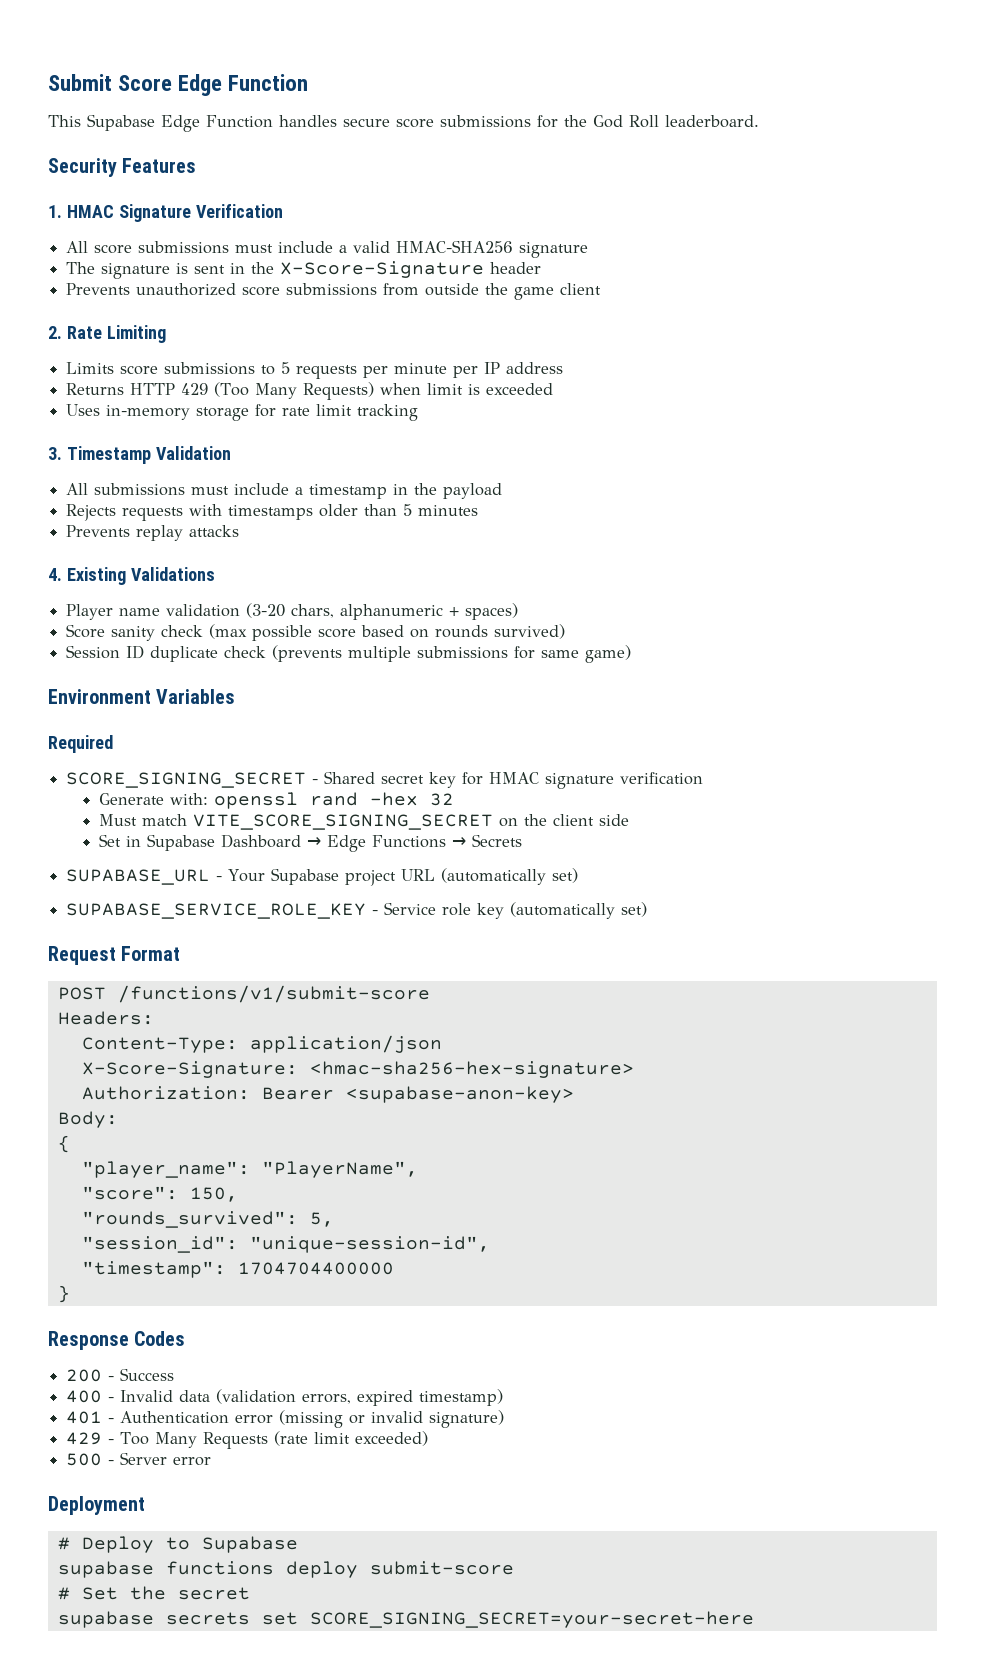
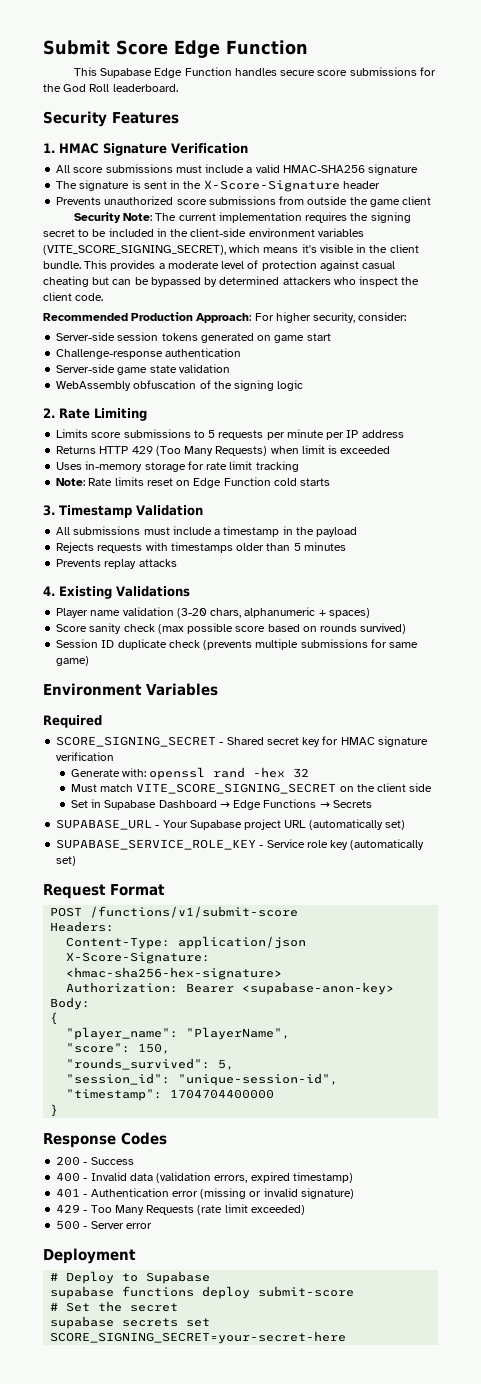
(602, 289) none -> [73,212,411,223] [43,228,364,237] [43,244,419,255] [43,260,396,271] [43,276,420,287] [43,292,104,301] [43,312,407,323] [56,332,331,343] [56,348,242,359] [56,364,230,375] [56,380,304,391] // Security Note: The current implementation requires the signing secret to be included in the client-side environment variables (VITE_SCORE_SIGNING_SECRET), which means it's visible in the client bundle. This provides a moderate level of protection against casual cheating but can be bypassed by determined attackers who inspect the client code. // Recommended Production Approach: For higher security, consider: // Server-side session tokens generated on game start // Challenge-response authentication // Server-side game state validation // WebAssembly obfuscation of the signing logic
(419, 412) none -> [56,477,331,488] // Note: Rate limits reset on Edge Function cold starts

